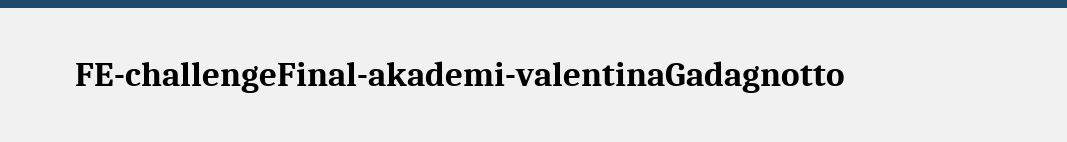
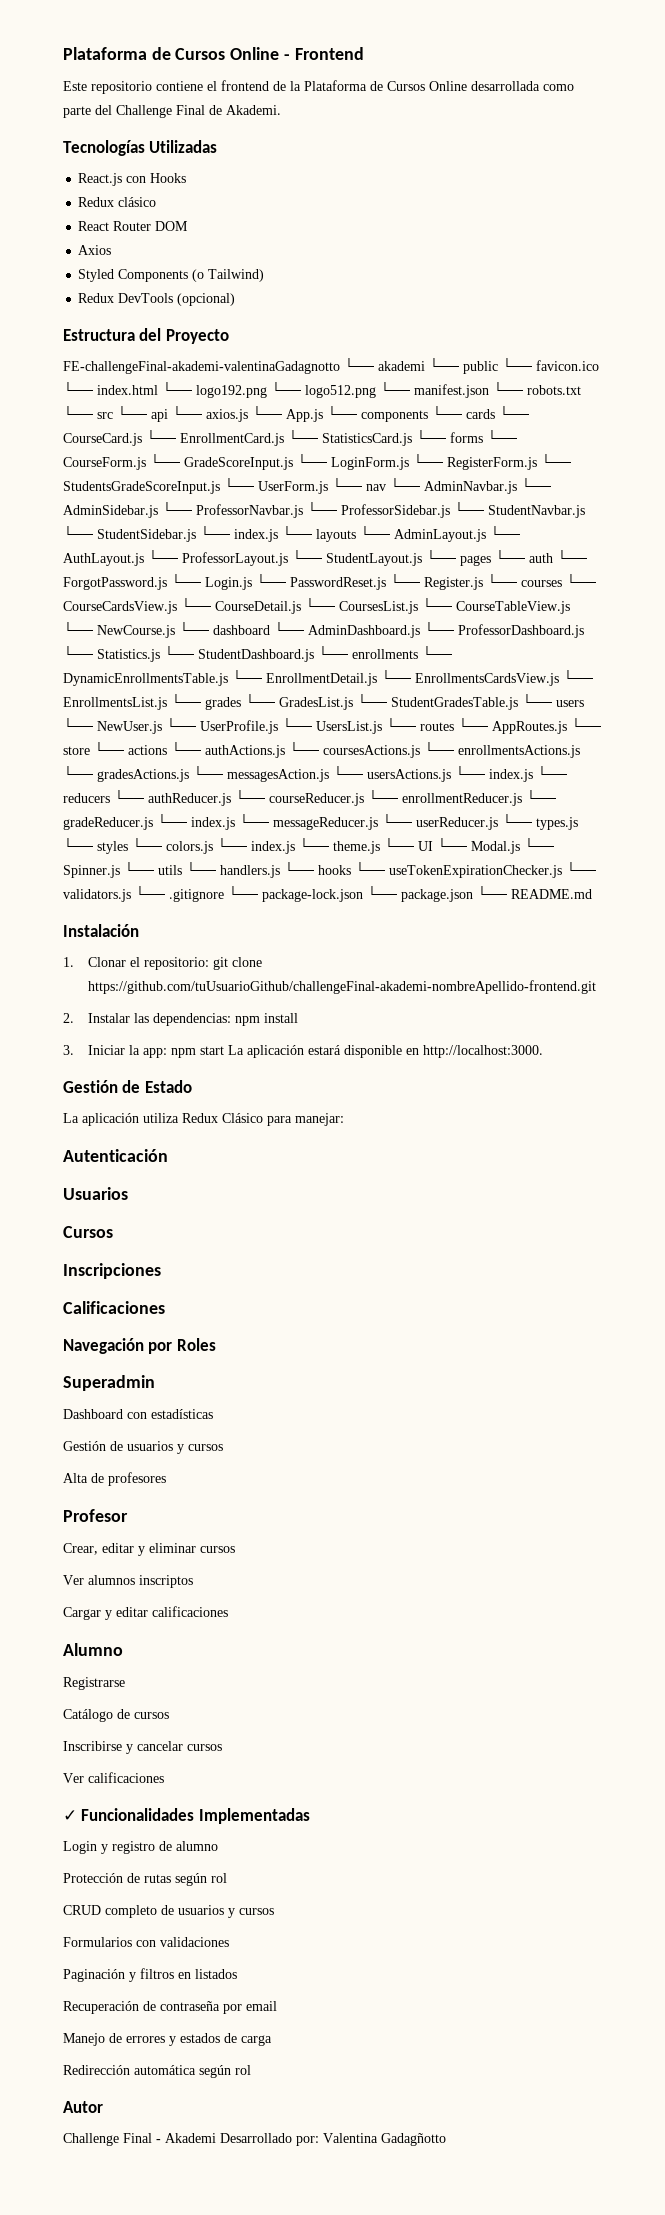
[75,61,845,93] FE-challengeFinal-akademi-valentinaGadagnotto -> [63,47,364,60] [63,80,574,94] [63,105,281,118] [63,140,218,156] [78,173,187,186] [78,197,157,207] [78,221,189,231] [78,245,112,255] [78,269,265,282] [78,293,236,306] [63,328,229,344] [63,358,599,374] [63,382,581,398] [63,406,529,422] [63,430,517,446] [63,454,571,470] [63,478,551,494] [63,502,585,518] [63,526,520,542] [63,550,587,566] [63,574,596,590] [63,598,570,614] [63,622,584,638] [63,646,452,662] [63,670,593,686] [63,694,584,710] [63,718,601,734] [63,742,580,758] [63,766,567,782] [63,790,556,806] [63,814,578,830] [63,838,554,854] [63,862,596,878] [63,886,592,902] [63,924,139,937] [63,957,262,970] [87,980,596,994] [63,1013,298,1026] [63,1045,543,1058] [63,1080,192,1093] [63,1113,344,1126] [63,1149,168,1162] [63,1187,128,1200] [63,1226,113,1238] [63,1263,161,1279] [63,1301,165,1314] [63,1338,216,1354] [63,1375,155,1391] [63,1409,213,1419] [63,1441,223,1454] [63,1472,166,1486] [63,1509,128,1522] [63,1543,235,1556] [63,1575,193,1588] [63,1606,228,1620] [63,1643,123,1656] [63,1677,125,1690] [63,1709,169,1722] [63,1741,222,1754] [63,1772,164,1783] [63,1808,310,1824] [63,1841,218,1854] [63,1873,227,1886] [63,1905,274,1918] [63,1937,229,1947] [63,1968,237,1982] [63,2001,277,2014] [63,2033,272,2046] [63,2065,251,2078] [63,2101,103,2113] [63,2133,446,2146] Plataforma de Cursos Online - Frontend // Este repositorio contiene el frontend de la Plataforma de Cursos Online desarrollada como parte del Challenge Final de Akademi. // Tecnologías Utilizadas // React.js con Hooks // Redux clásico // React Router DOM // Axios // Styled Components (o Tailwind) // Redux DevTools (opcional) // Estructura del Proyecto // FE-challengeFinal-akademi-valentinaGadagnotto └── akademi └── public └── favicon.ico └── index.html └── logo192.png └── logo512.png └── manifest.json └── robots.txt └── src └── api └── axios.js └── App.js └── components └── cards └── CourseCard.js └── EnrollmentCard.js └── StatisticsCard.js └── forms └── CourseForm.js └── GradeScoreInput.js └── LoginForm.js └── RegisterForm.js └── StudentsGradeScoreInput.js └── UserForm.js └── nav └── AdminNavbar.js └── AdminSidebar.js └── ProfessorNavbar.js └── ProfessorSidebar.js └── StudentNavbar.js └── StudentSidebar.js └── index.js └── layouts └── AdminLayout.js └── AuthLayout.js └── ProfessorLayout.js └── StudentLayout.js └── pages └── auth └── ForgotPassword.js └── Login.js └── PasswordReset.js └── Register.js └── courses └── CourseCardsView.js └── CourseDetail.js └── CoursesList.js └── CourseTableView.js └── NewCourse.js └── dashboard └── AdminDashboard.js └── ProfessorDashboard.js └── Statistics.js └── StudentDashboard.js └── enrollments └── DynamicEnrollmentsTable.js └── EnrollmentDetail.js └── EnrollmentsCardsView.js └── EnrollmentsList.js └── grades └── GradesList.js └── StudentGradesTable.js └── users └── NewUser.js └── UserProfile.js └── UsersList.js └── routes └── AppRoutes.js └── store └── actions └── authActions.js └── coursesActions.js └── enrollmentsActions.js └── gradesActions.js └── messagesAction.js └── usersActions.js └── index.js └── reducers └── authReducer.js └── courseReducer.js └── enrollmentReducer.js └── gradeReducer.js └── index.js └── messageReducer.js └── userReducer.js └── types.js └── styles └── colors.js └── index.js └── theme.js └── UI └── Modal.js └── Spinner.js └── utils └── handlers.js └── hooks └── useTokenExpirationChecker.js └── validators.js └── .gitignore └── package-lock.json └── package.json └── README.md // Instalación // 1. Clonar el repositorio: git clone https://github.com/tuUsuarioGithub/challengeFinal-akademi-nombreApellido-frontend.git // 2. Instalar las dependencias: npm install // 3. Iniciar la app: npm start La aplicación estará disponible en http://localhost:3000. // Gestión de Estado // La aplicación utiliza Redux Clásico para manejar: // Autenticación // Usuarios // Cursos // Inscripciones // Calificaciones // Navegación por Roles // Superadmin // Dashboard con estadísticas // Gestión de usuarios y cursos // Alta de profesores // Profesor // Crear, editar y eliminar cursos // Ver alumnos inscriptos // Cargar y editar calificaciones // Alumno // Registrarse // Catálogo de cursos // Inscribirse y cancelar cursos // Ver calificaciones // ✓ Funcionalidades Implementadas // Login y registro de alumno // Protección de rutas según rol // CRUD completo de usuarios y cursos // Formularios con validaciones // Paginación y filtros en listados // Recuperación de contraseña por email // Manejo de errores y estados de carga // Redirección automática según rol // Autor // Challenge Final - Akademi Desarrollado por: Valentina Gadagñotto

